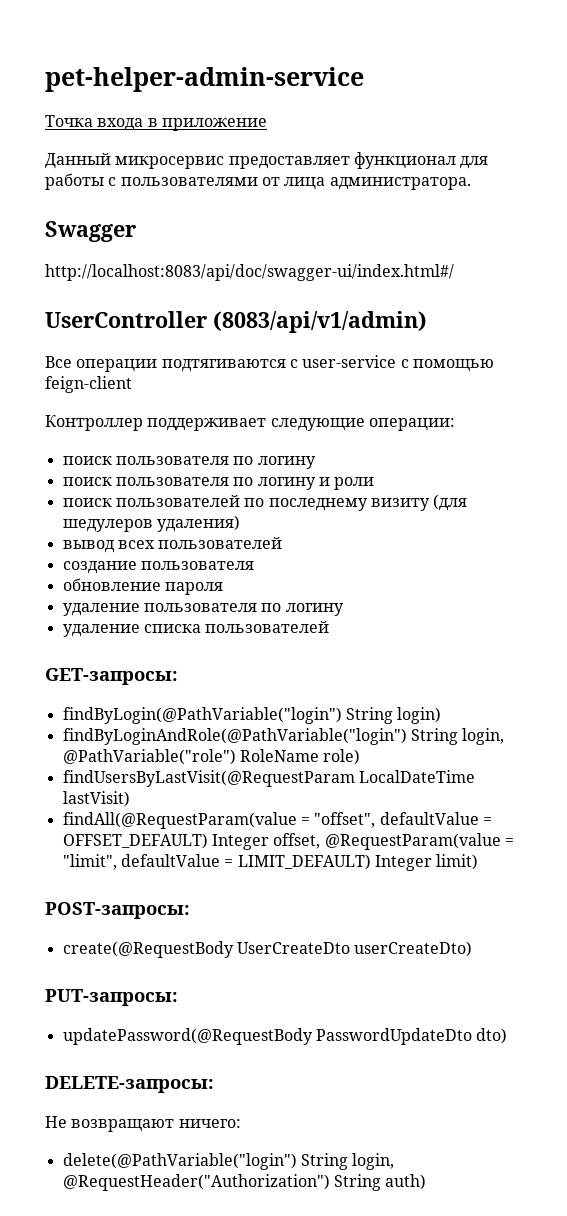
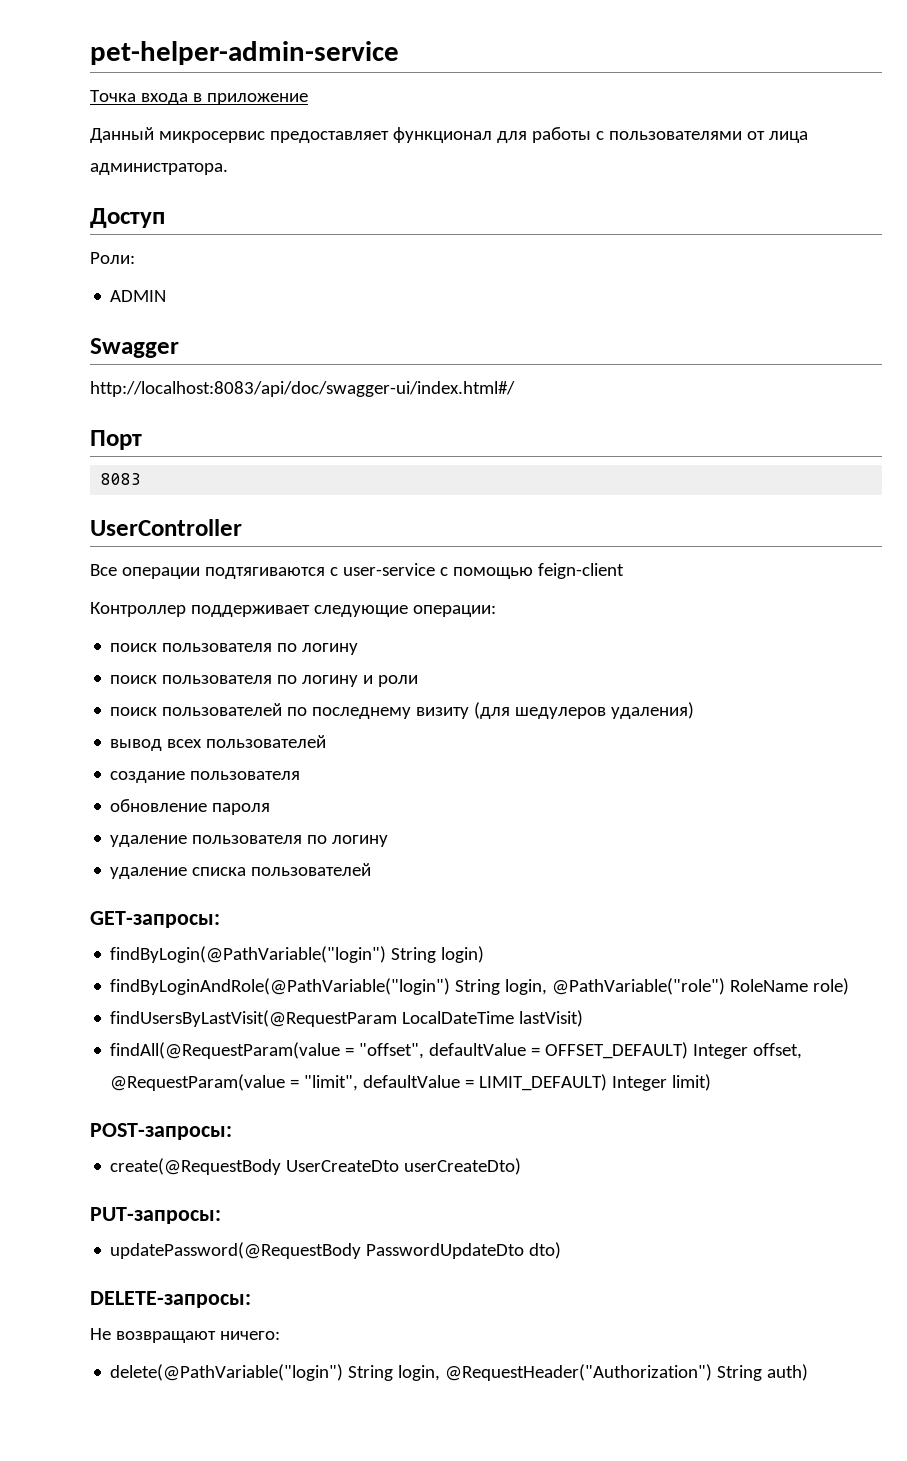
(471, 183) none -> [90,208,165,228] [90,252,135,264] [110,290,167,302] // Доступ // Роли: // ADMIN
(454, 272) none -> [90,430,142,450] [101,473,142,485] // Порт // 8083
[213,311,427,333] (8083/api/v1/admin) -> (242, 527) none

